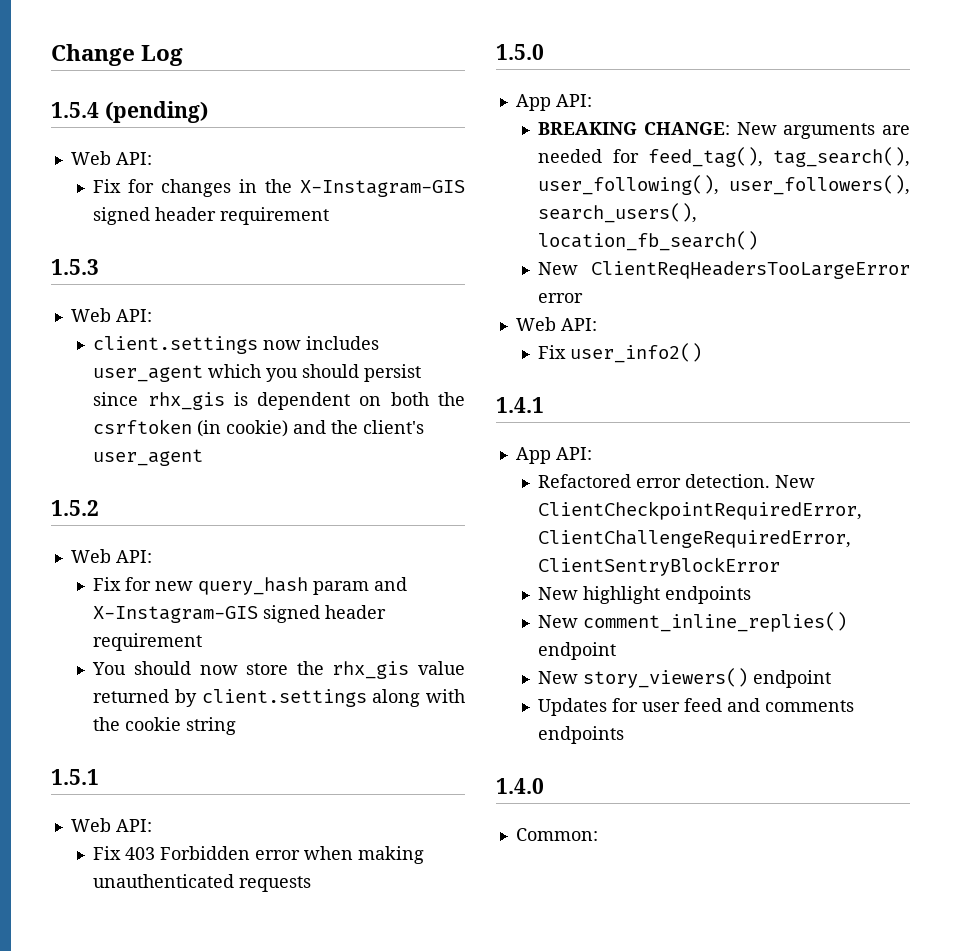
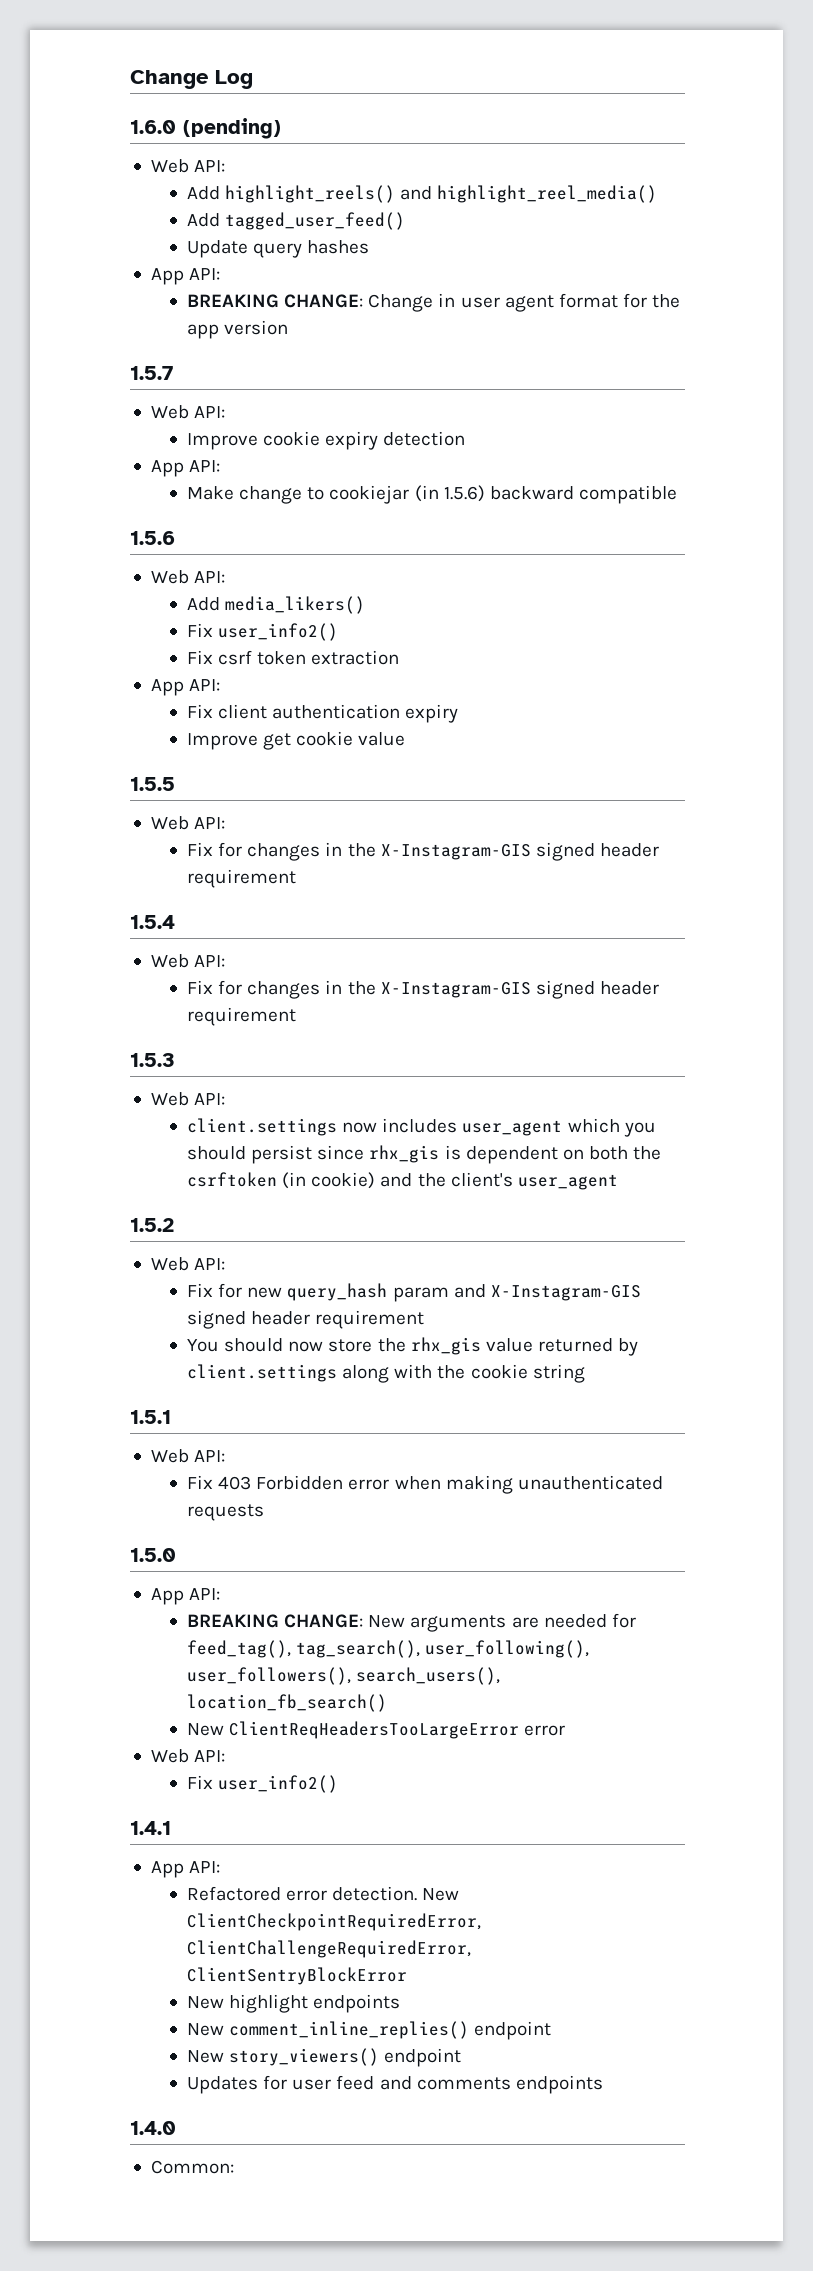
(184, 55) none -> [130,118,281,139] [150,159,226,173] [187,185,658,203] [187,212,406,230] [187,240,370,258] [150,268,221,285] [187,293,681,312] [187,320,289,339] [130,366,173,380] [150,405,226,419] [187,431,466,450] [150,460,221,477] [187,485,677,504] [130,531,175,545] [150,570,226,584] [187,596,366,614] [187,623,339,641] [187,650,400,665] [150,679,221,696] [187,704,459,723] [187,731,406,750] [130,777,175,791] [150,816,226,830] [187,842,659,861] [187,869,297,888] // 1.6.0 (pending) // Web API: // Add highlight_reels() and highlight_reel_media() // Add tagged_user_feed() // Update query hashes // App API: // BREAKING CHANGE: Change in user agent format for the app version // 1.5.7 // Web API: // Improve cookie expiry detection // App API: // Make change to cookiejar (in 1.5.6) backward compatible // 1.5.6 // Web API: // Add media_likers() // Fix user_info2() // Fix csrf token extraction // App API: // Fix client authentication expiry // Improve get cookie value // 1.5.5 // Web API: // Fix for changes in the X-Instagram-GIS signed header requirement
[104,101,208,123] (pending) -> (175, 922) none

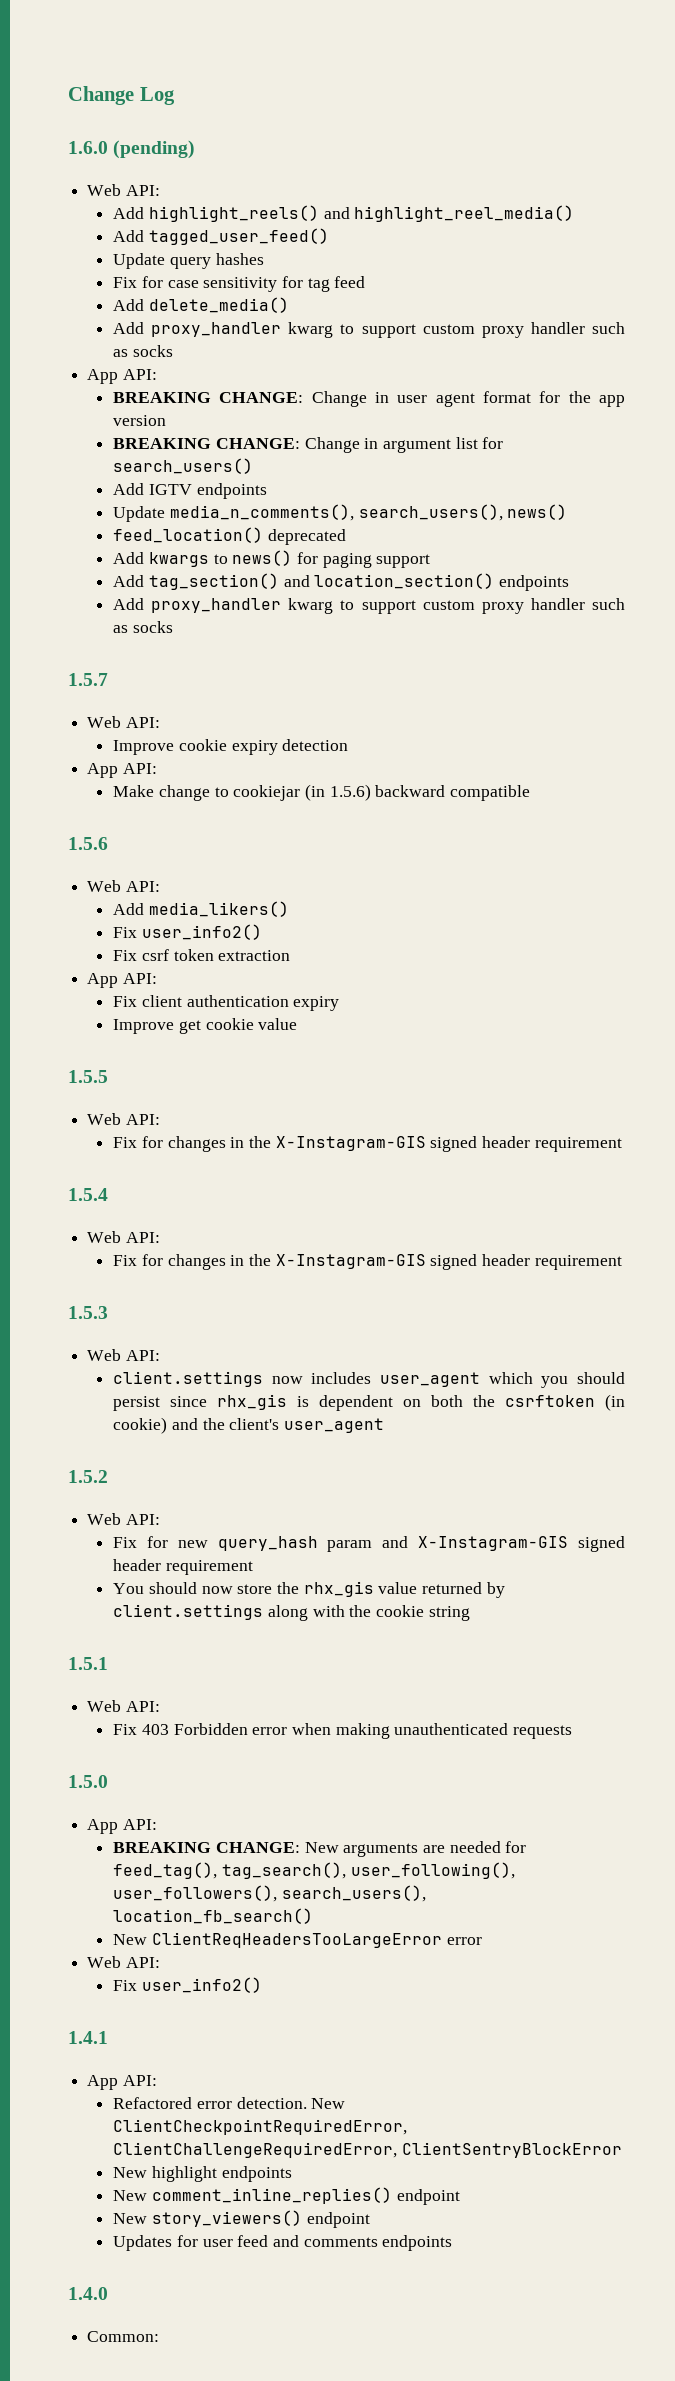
(370, 247) none -> [113,276,366,292] [113,297,289,313] [113,322,625,338] [113,345,173,357] // Fix for case sensitivity for tag feed // Add delete_media() // Add proxy_handler kwarg to support custom proxy handler such as socks
(289, 327) none -> [113,437,504,453] [113,458,254,474] [113,483,267,499] [113,504,568,522] [113,527,346,545] [113,550,431,568] [113,573,569,591] [113,598,625,614] [113,621,173,633] // BREAKING CHANGE: Change in argument list for search_users() // Add IGTV endpoints // Update media_n_comments(), search_users(), news() // feed_location() deprecated // Add kwargs to news() for paging support // Add tag_section() and location_section() endpoints // Add proxy_handler kwarg to support custom proxy handler such as socks

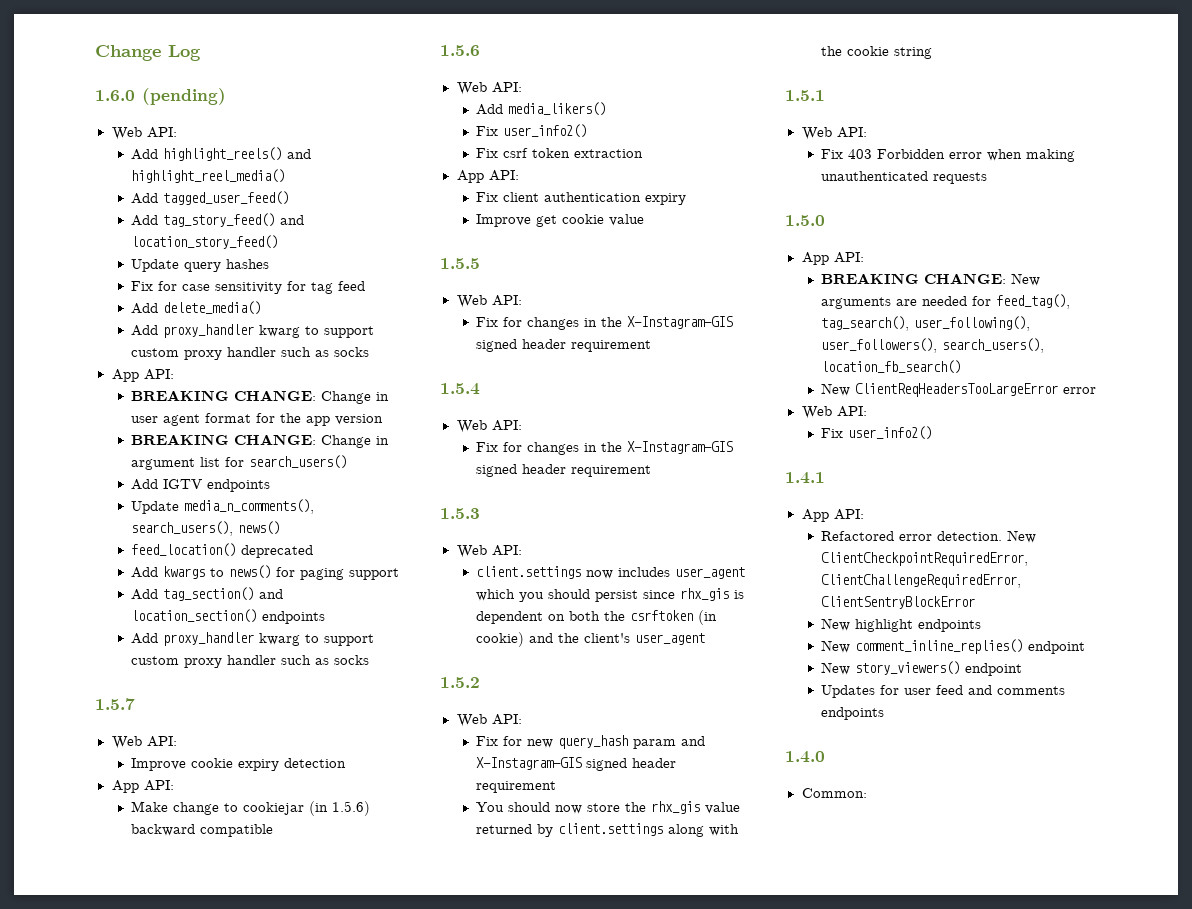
(329, 236) none -> [131,213,305,227] [131,235,279,249] // Add tag_story_feed() and location_story_feed()

